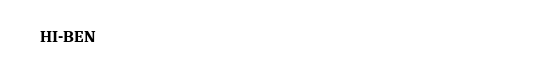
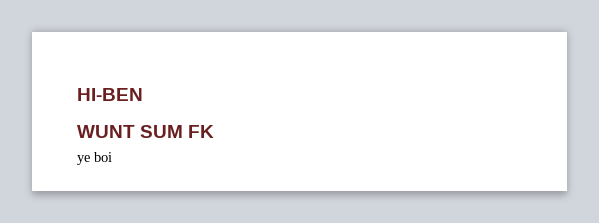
(96, 36) none -> [77,125,215,138] [77,152,112,165] // WUNT SUM FK // ye boi

